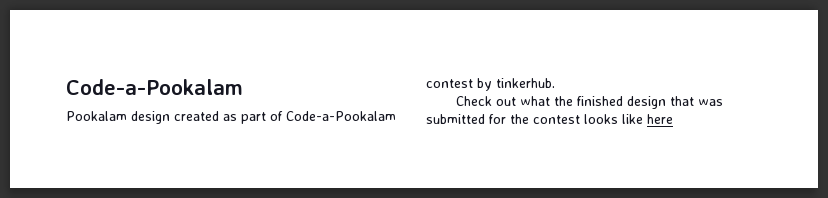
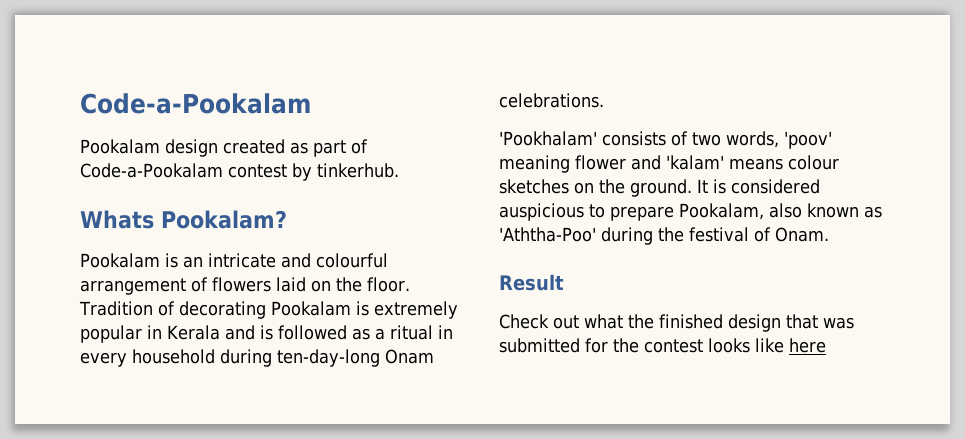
(555, 83) none -> [80,210,287,229] [80,253,388,268] [80,277,410,295] [79,301,458,319] [80,325,453,343] [80,349,434,367] [499,93,604,108] [499,131,832,149] [499,155,839,173] [499,179,820,197] [499,203,882,221] [499,227,829,245] [499,274,564,291] // Whats Pookalam? // Pookalam is an intricate and colourful arrangement of flowers laid on the floor. Tradition of decorating Pookalam is extremely popular in Kerala and is followed as a ritual in every household during ten-day-long Onam celebrations. // 'Pookhalam' consists of two words, 'poov' meaning flower and 'kalam' means colour sketches on the ground. It is considered auspicious to prepare Pookalam, also known as 'Aththa-Poo' during the festival of Onam. // Result

